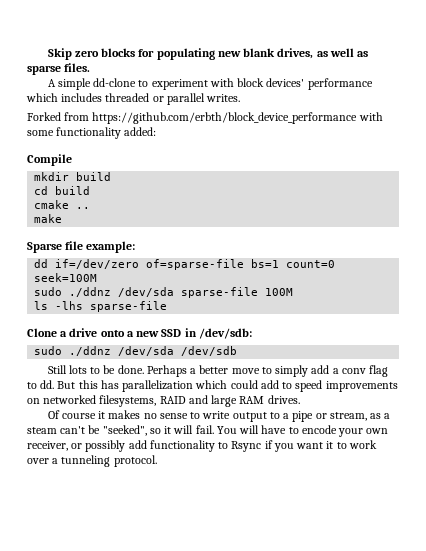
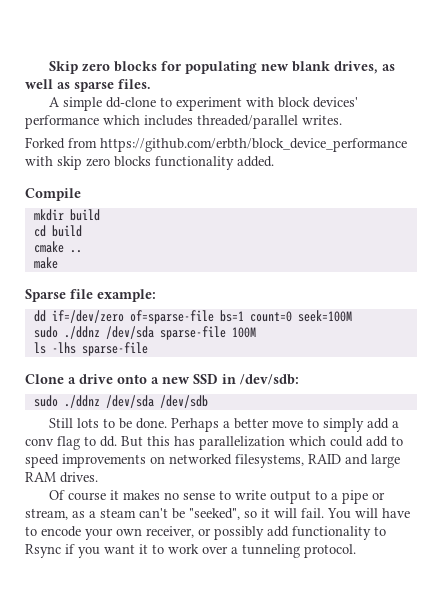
[105,93,205,105] threaded or parallel -> [197,115,298,129] threaded/parallel
[27,127,157,139] some functionality added: -> [57,156,274,170] skip zero blocks functionality added.

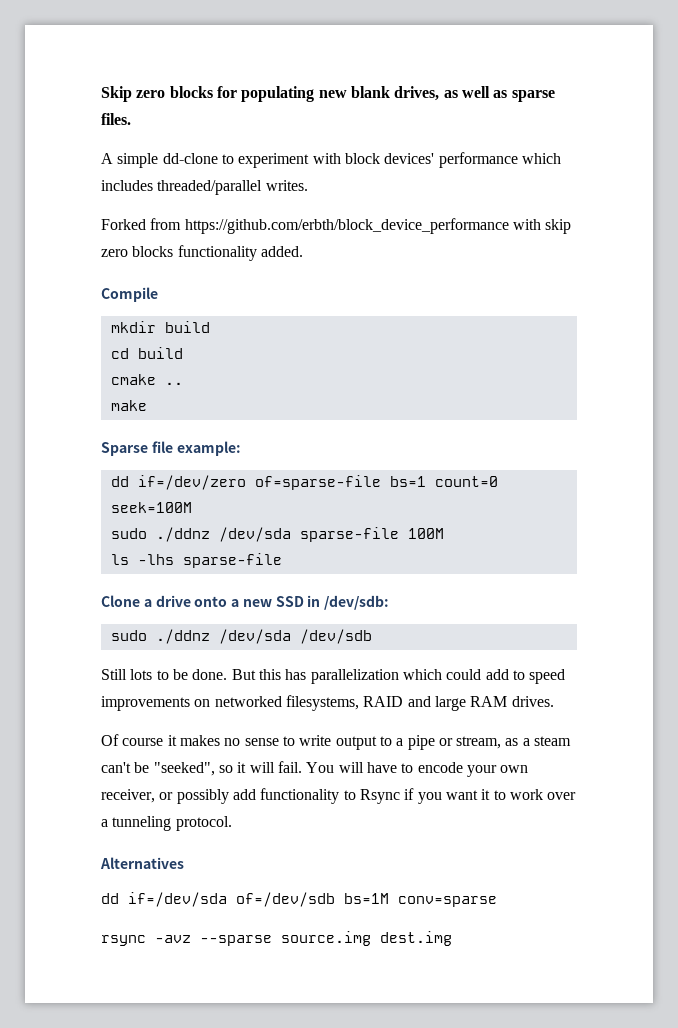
[171,418,400,432] [25,436,117,450] Perhaps a better move to simply add a conv flag to dd. -> (228, 674) none
(356, 551) none -> [100,857,184,869] [101,892,497,907] [101,931,452,946] // Alternatives // dd if=/dev/sda of=/dev/sdb bs=1M conv=sparse // rsync -avz --sparse source.img dest.img

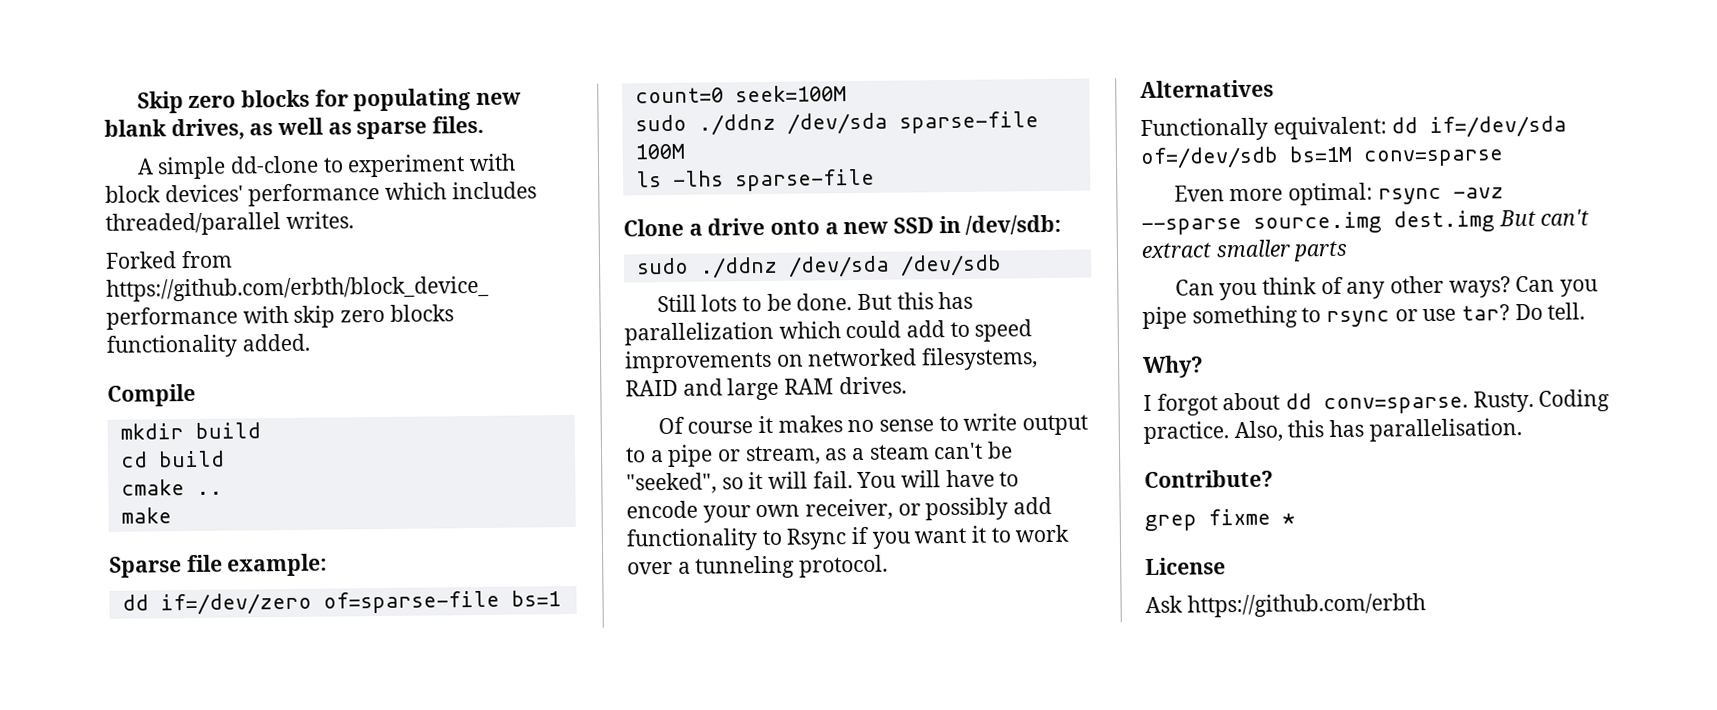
(184, 863) none -> [1140,116,1387,142] Functionally equivalent:
(497, 901) none -> [1173,182,1373,206] Even more optimal:
(452, 938) none -> [1498,209,1590,227] [1141,239,1349,262] [1174,275,1599,301] [1142,302,1586,330] [1143,355,1204,379] [1143,389,1611,416] [1143,418,1522,445] [1144,469,1274,489] [1144,508,1295,532] [1145,557,1226,576] [1145,593,1426,618] But can't extract smaller parts // Can you think of any other ways? Can you pipe something to rsync or use tar? Do tell. // Why? // I forgot about dd conv=sparse. Rusty. Coding practice. Also, this has parallelisation. // Contribute? // grep fixme * // License // Ask https://github.com/erbth

